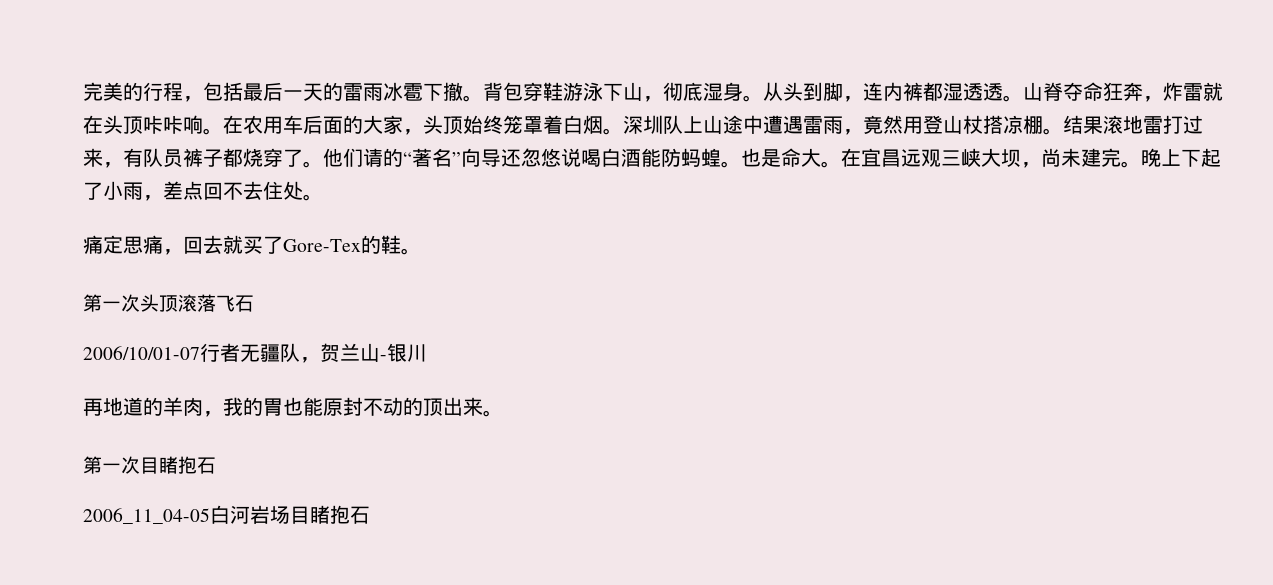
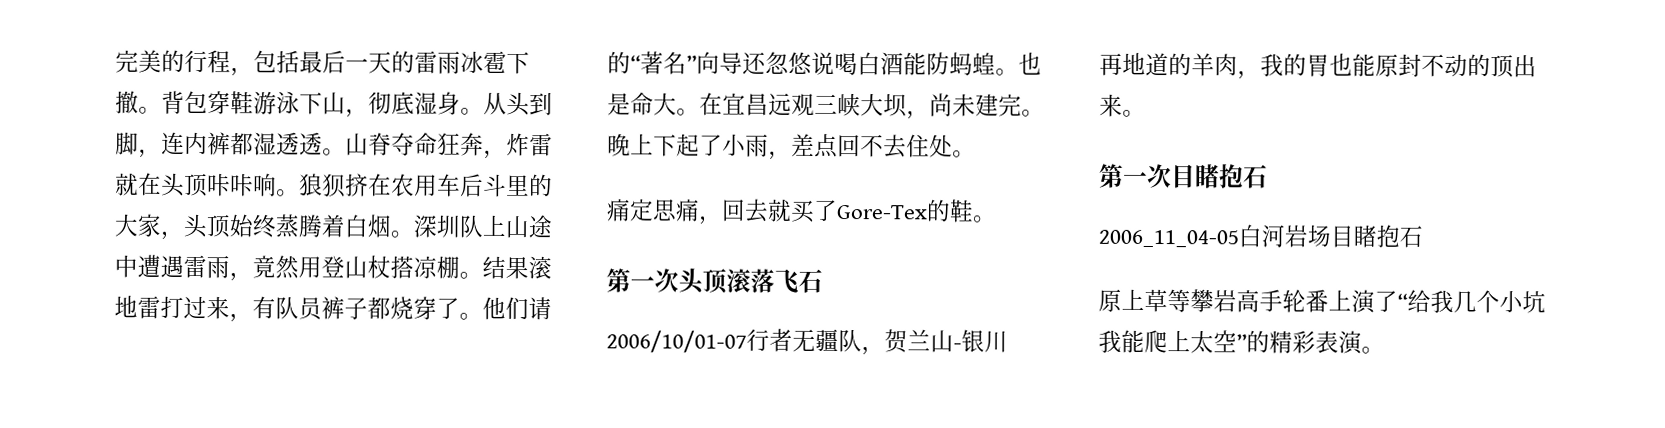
(223, 131) none -> [299,173,369,198] 狼狈挤
[323,116,343,134] 面 -> [483,173,530,197] 斗里
[503,115,543,134] 笼罩 -> [275,214,322,239] 蒸腾
(370, 515) none -> [1098,288,1546,314] [1098,329,1385,355] // 原上草等攀岩高手轮番上演了“给我几个小坑我能爬上太空”的精彩表演。

